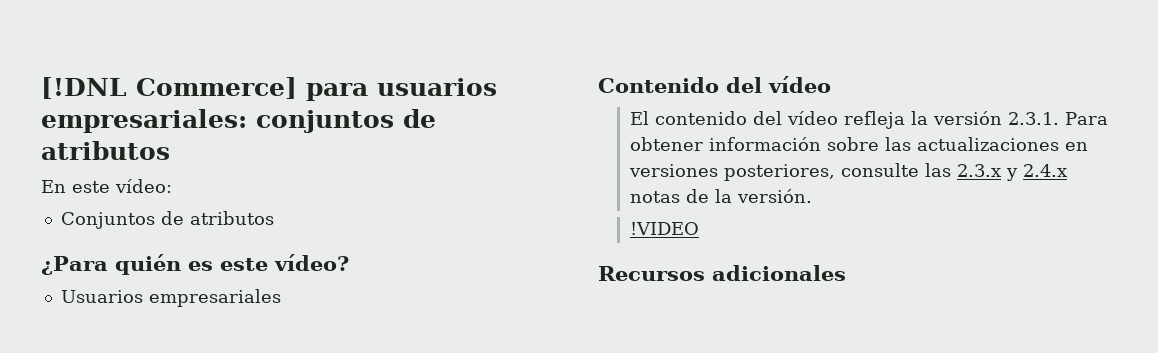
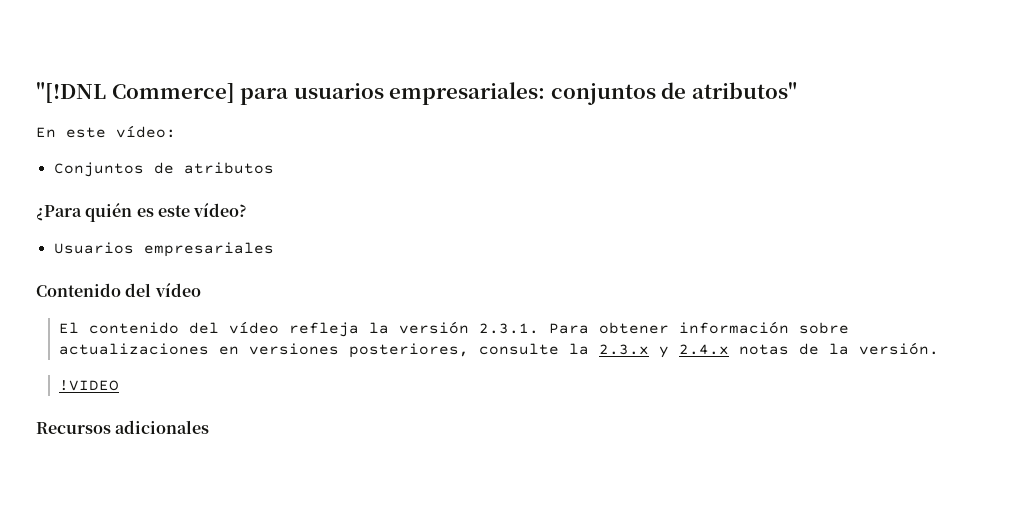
[41,77,127,99] [!DNL -> [36,82,106,103] "[!DNL
[41,141,170,160] atributos -> [691,82,797,99] atributos"
[885,137,912,151] las -> (850, 328) none
[925,163,952,177] las -> [569,343,590,355] la

